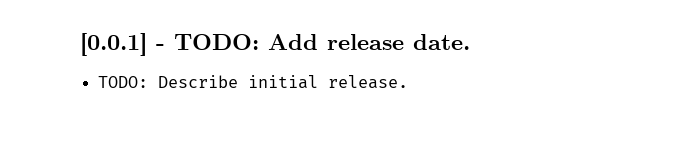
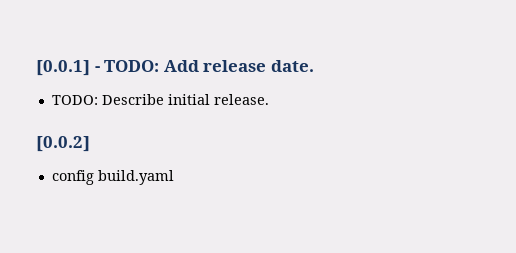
(409, 82) none -> [36,136,90,152] [51,170,174,185] // [0.0.2] // config build.yaml

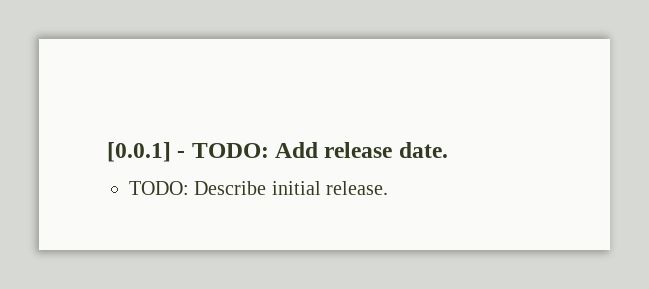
[36,136,90,152] [51,170,174,185] // [0.0.2] // config build.yaml -> (389, 188) none

